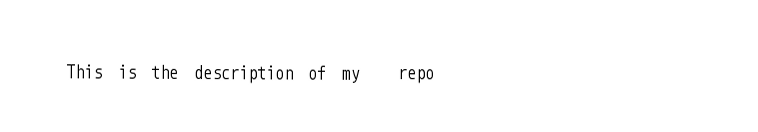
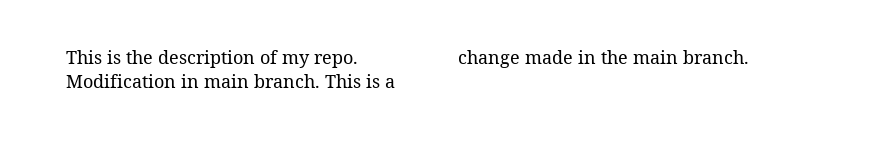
[397,68,434,84] repo -> [314,54,358,68] [66,74,395,88] [458,50,749,68] repo. Modification in main branch. This is a change made in the main branch.

